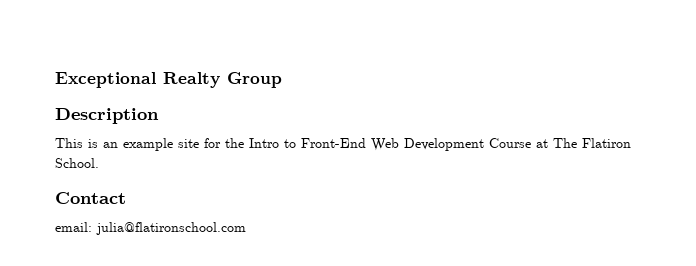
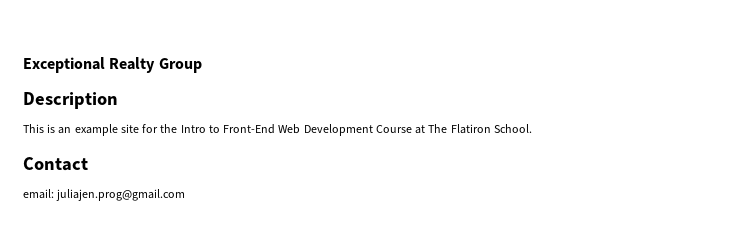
[96,222,246,235] julia@flatironschool.com -> [56,189,186,201] juliajen.prog@gmail.com

